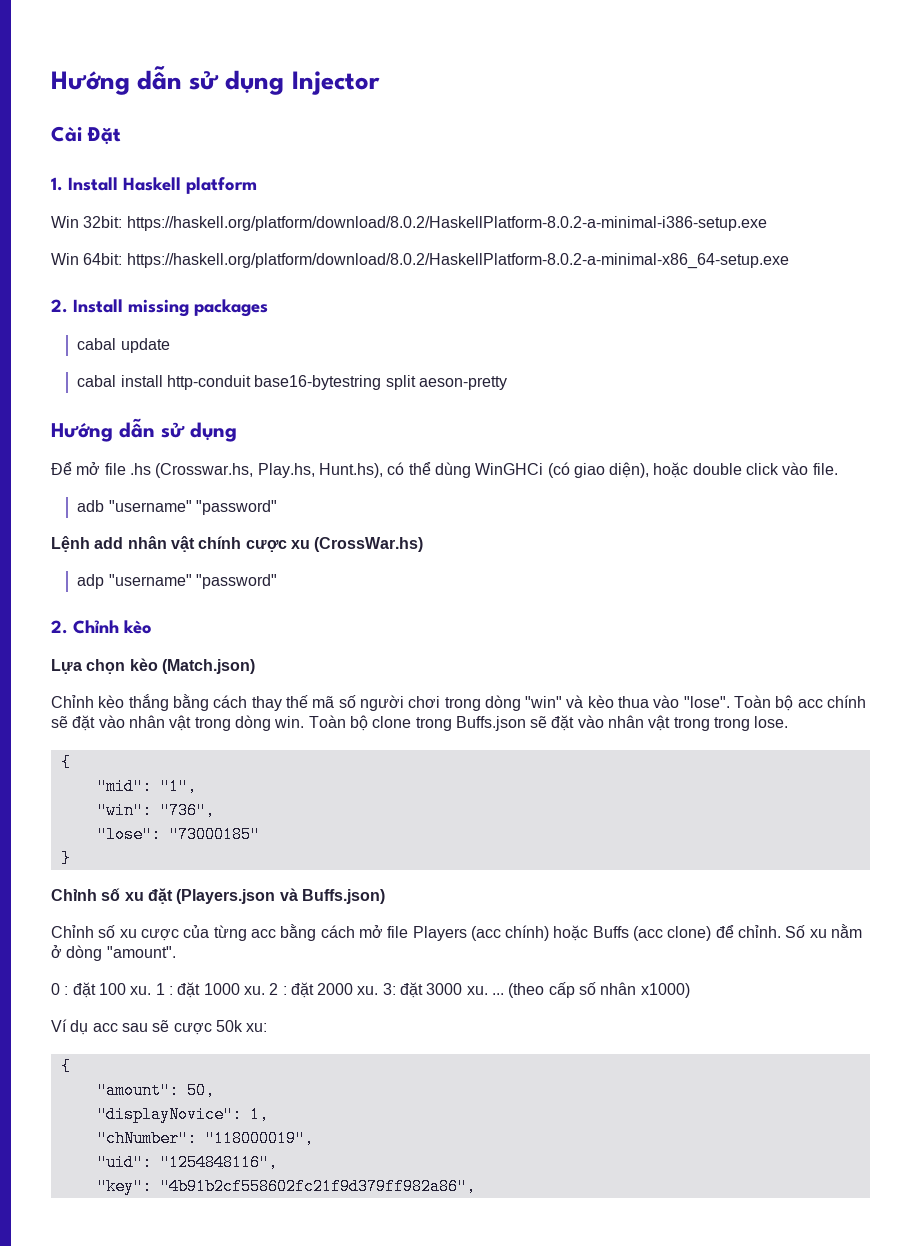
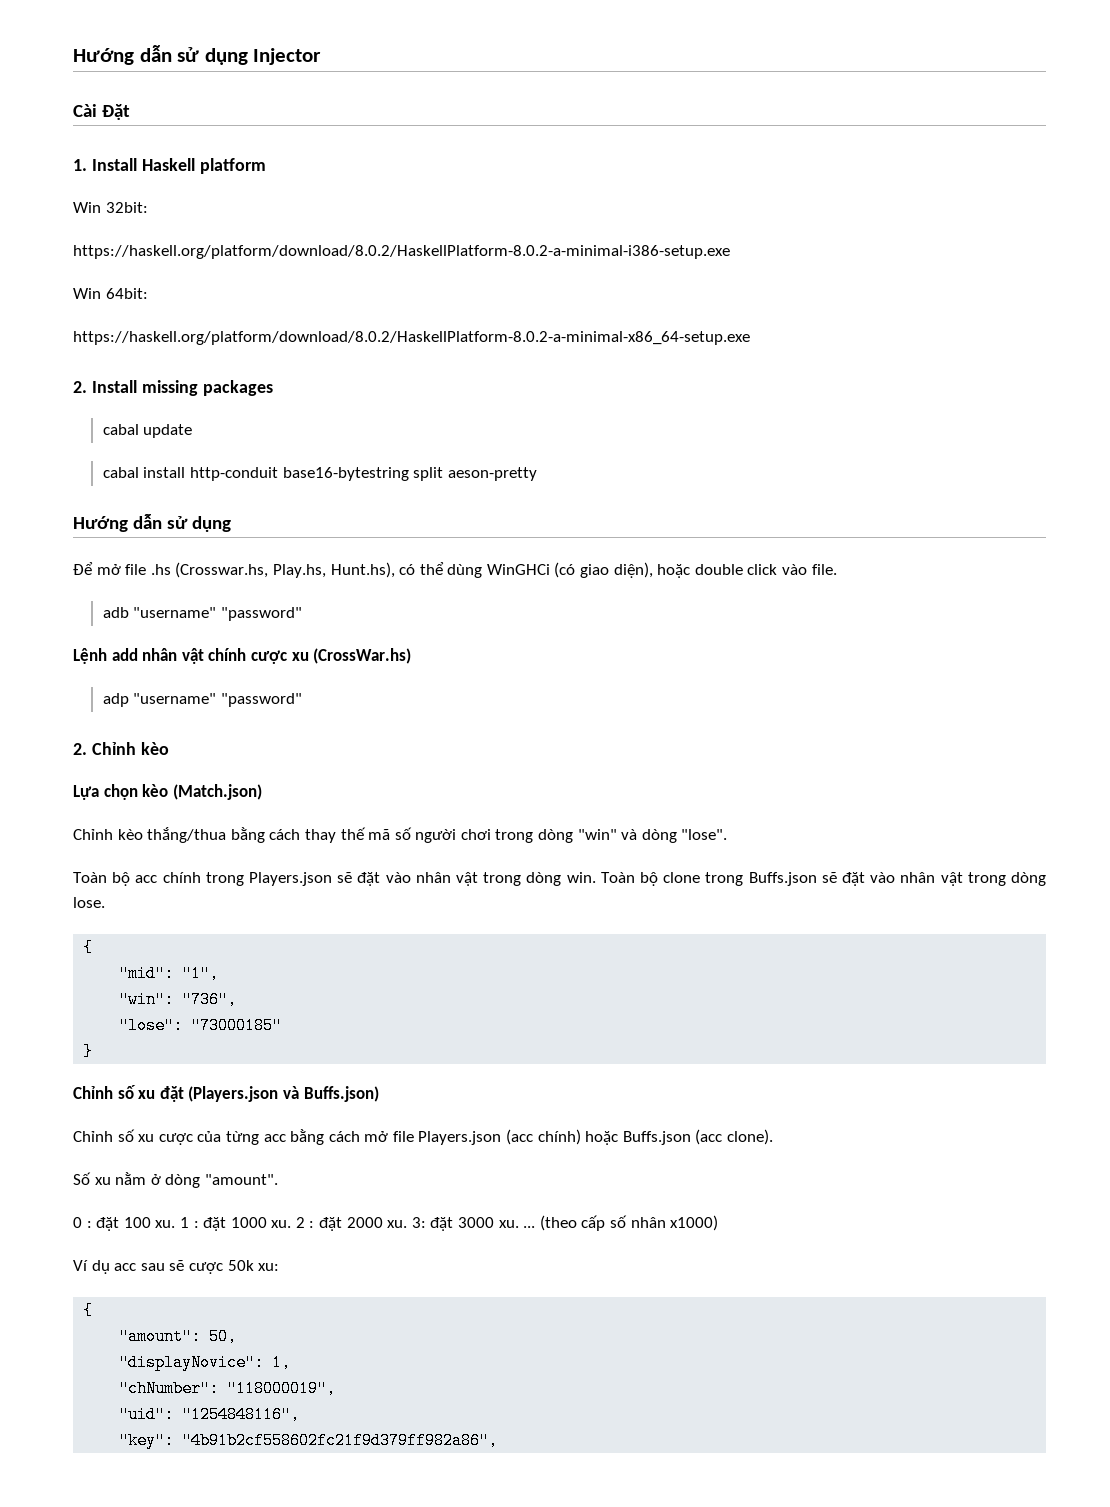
(123, 222) none -> (148, 207) //
(123, 259) none -> (148, 293) //
[128,694,169,711] thắng -> [147,827,227,843] thắng/thua
[587,695,680,708] kèo thua vào -> [641,829,677,843] dòng
(730, 702) none -> (728, 834) //
(867, 701) none -> [205,872,332,886] trong Players.json
[714,717,751,731] trong -> [1011,872,1047,886] dòng
[412,926,467,941] Players -> [418,1131,502,1145] Players.json
[592,925,782,941] Buffs (acc clone) để chỉnh. -> [622,1129,774,1145] Buffs.json (acc clone). //

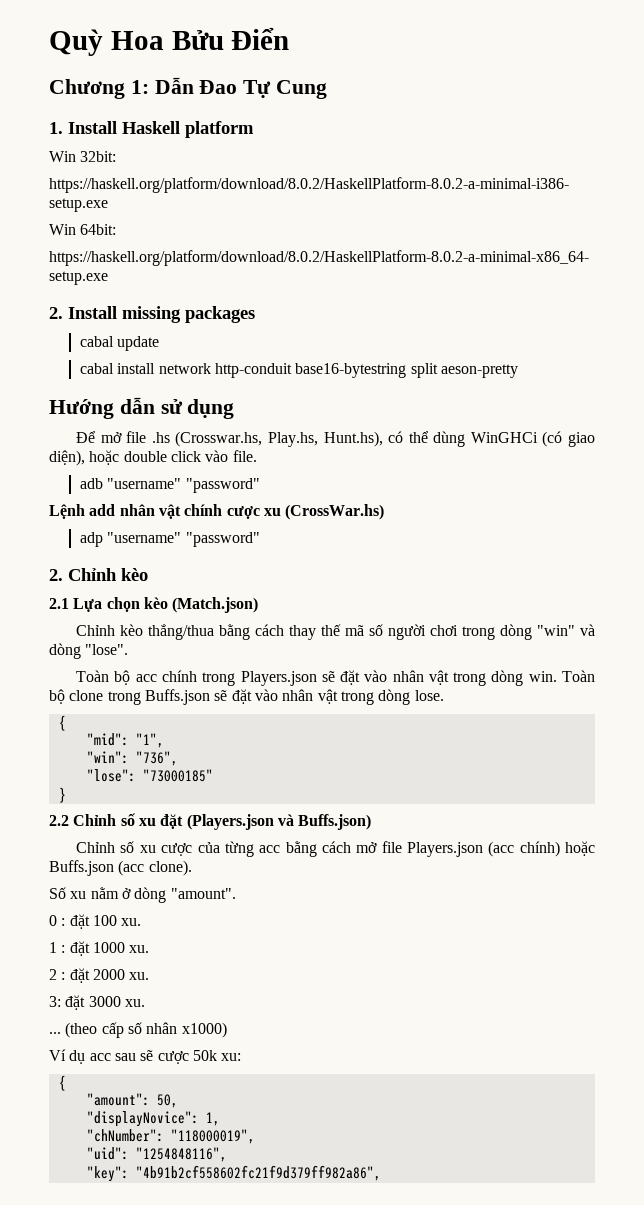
[73,45,322,65] [73,104,130,120] Hướng dẫn sử dụng Injector // Cài Đặt -> [49,27,290,56] [49,77,328,99] Quỳ Hoa Bửu Điển // Chương 1: Dẫn Đao Tự Cung
(186, 472) none -> [158,363,211,374] network
(169, 748) none -> [49,598,69,609] 2.1
(94, 1051) none -> [49,815,69,826] 2.2
(176, 1224) none -> (142, 922) //
(292, 1224) none -> (150, 949) //
(408, 1224) none -> (150, 976) //
(519, 1224) none -> (145, 1003) //

